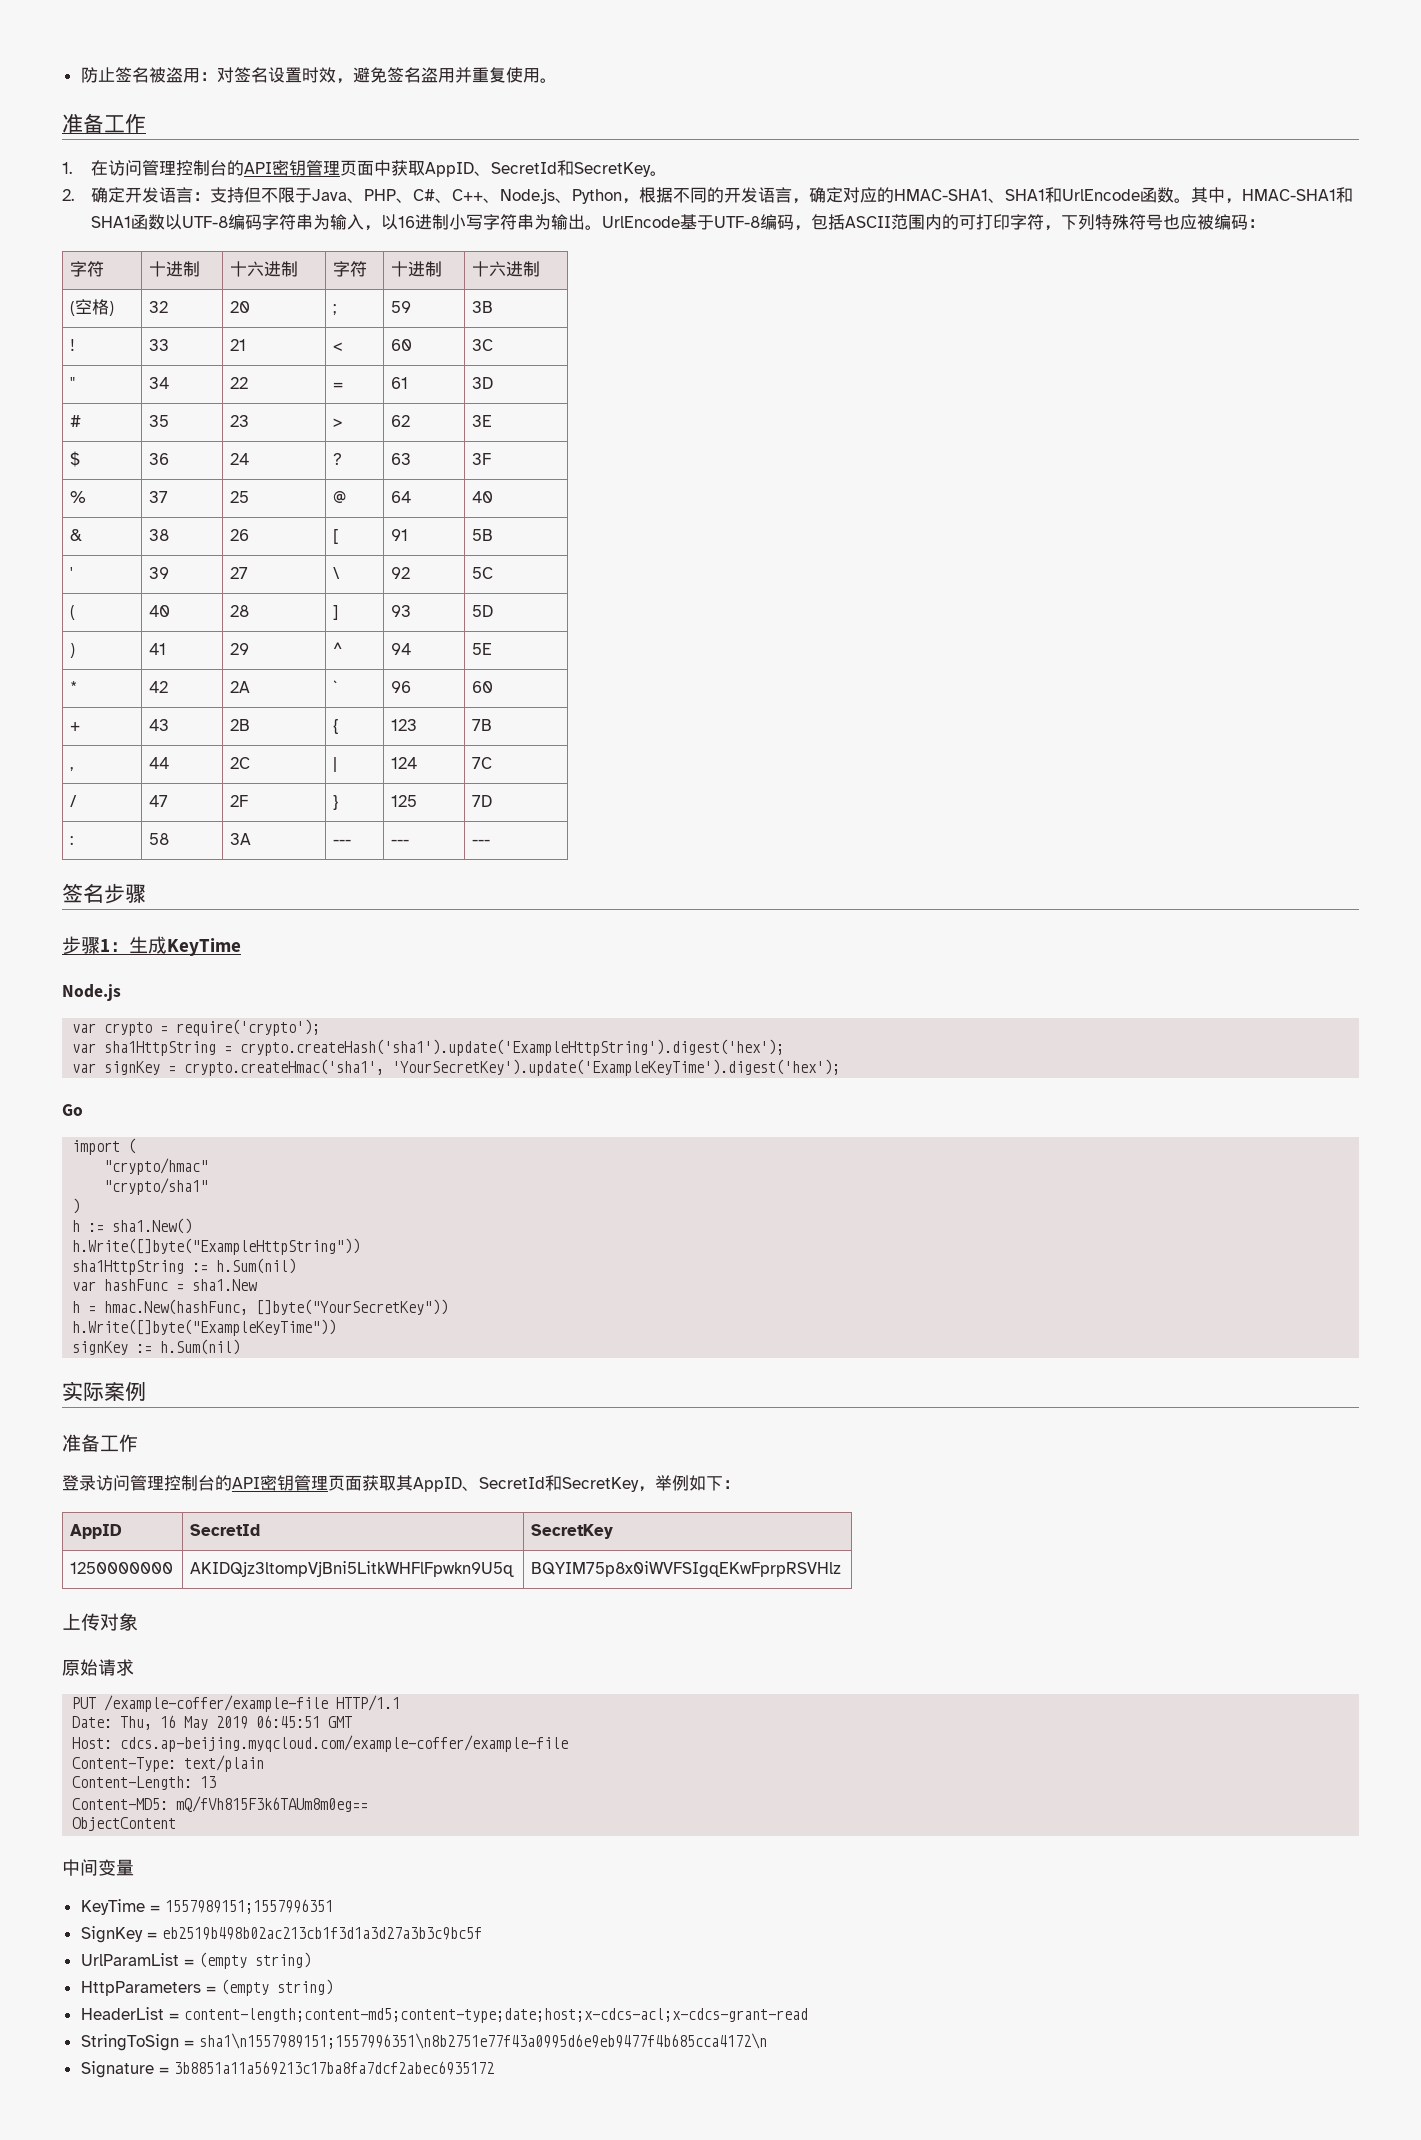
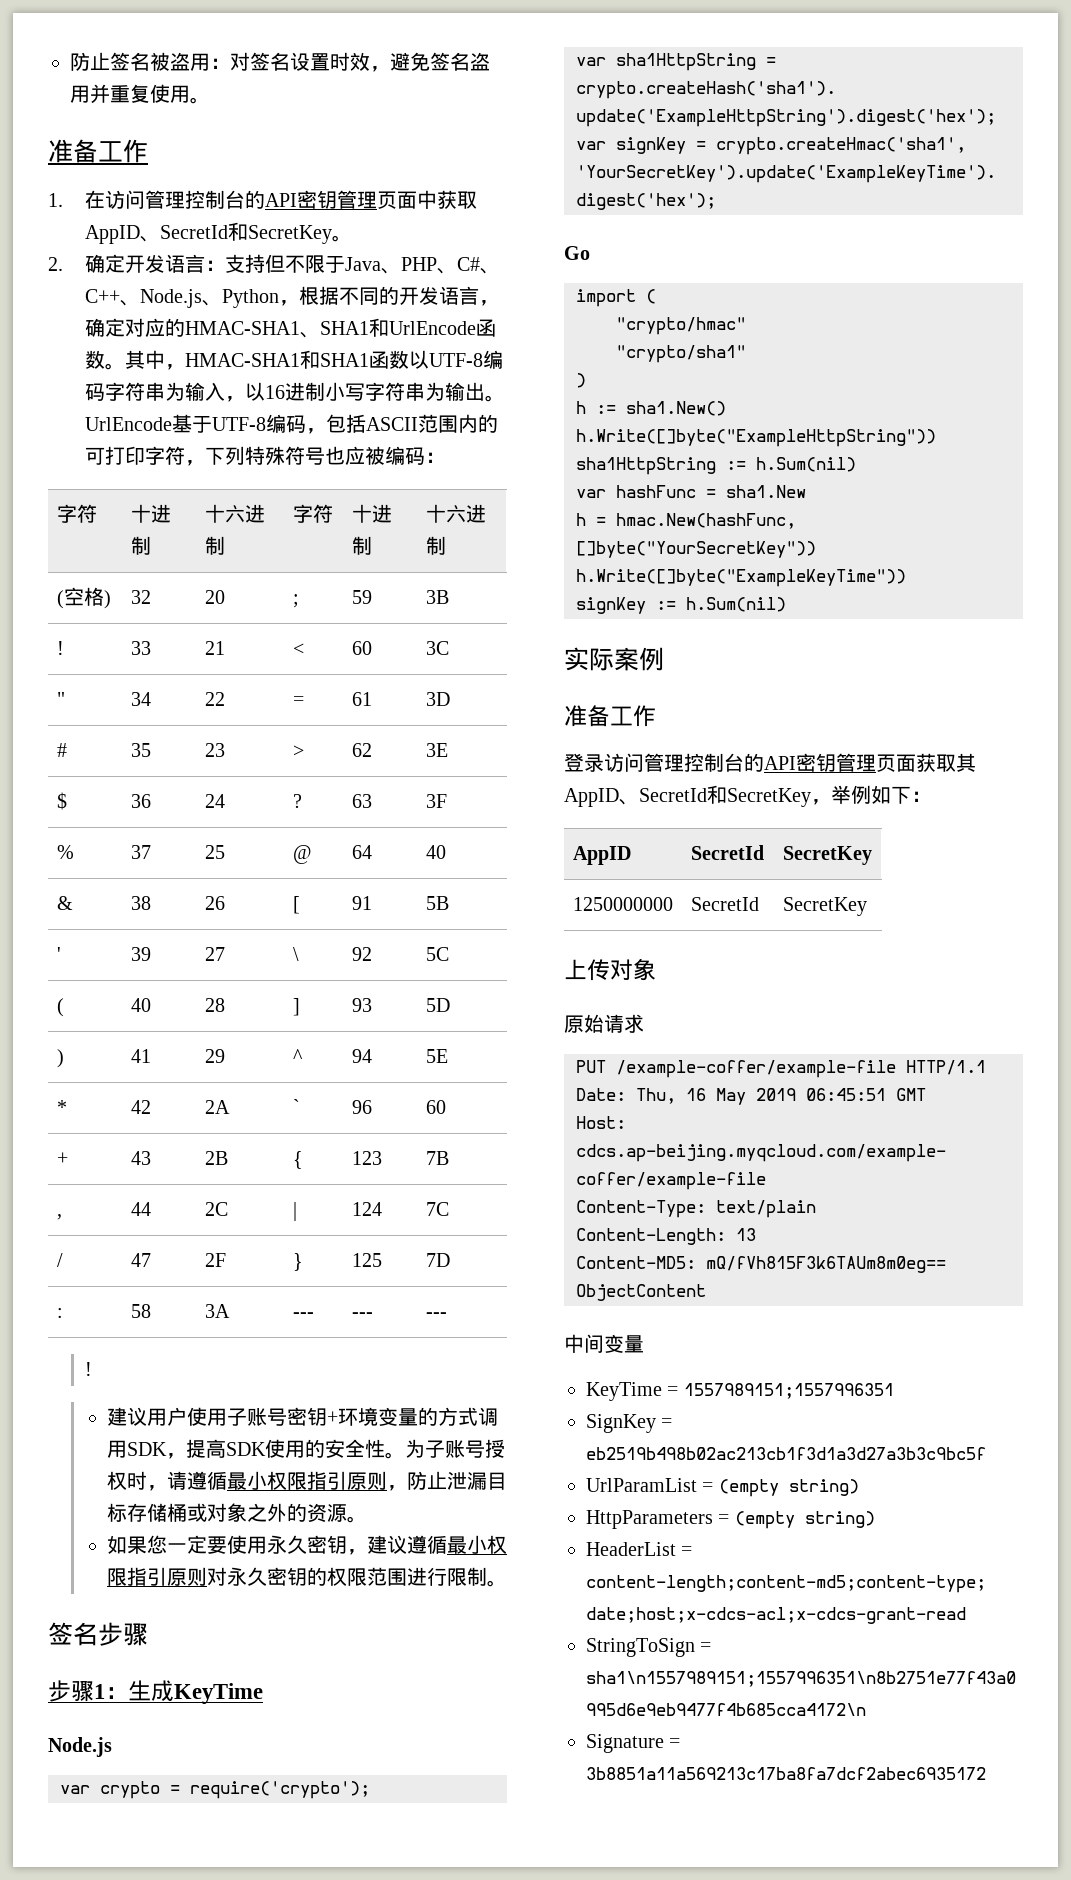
(491, 842) none -> [84,1362,92,1376] [106,1407,498,1426] [106,1439,505,1459] [106,1471,507,1491] [106,1503,367,1523] [106,1535,507,1555] [106,1567,507,1587] // ! // 建议用户使用子账号密钥+环境变量的方式调用SDK，提高SDK使用的安全性。为子账号授权时，请遵循最小权限指引原则，防止泄漏目标存储桶或对象之外的资源。 // 如果您一定要使用永久密钥，建议遵循最小权限指引原则对永久密钥的权限范围进行限制。
[190,1561,515,1577] [531,1561,842,1578] AKIDQjz3ltompVjBni5LitkWHFlFpwkn9U5q | BQYIM75p8x0iWVFSIgqEKwFprpRSVHlz -> [690,897,759,911] [782,897,867,916] SecretId | SecretKey

